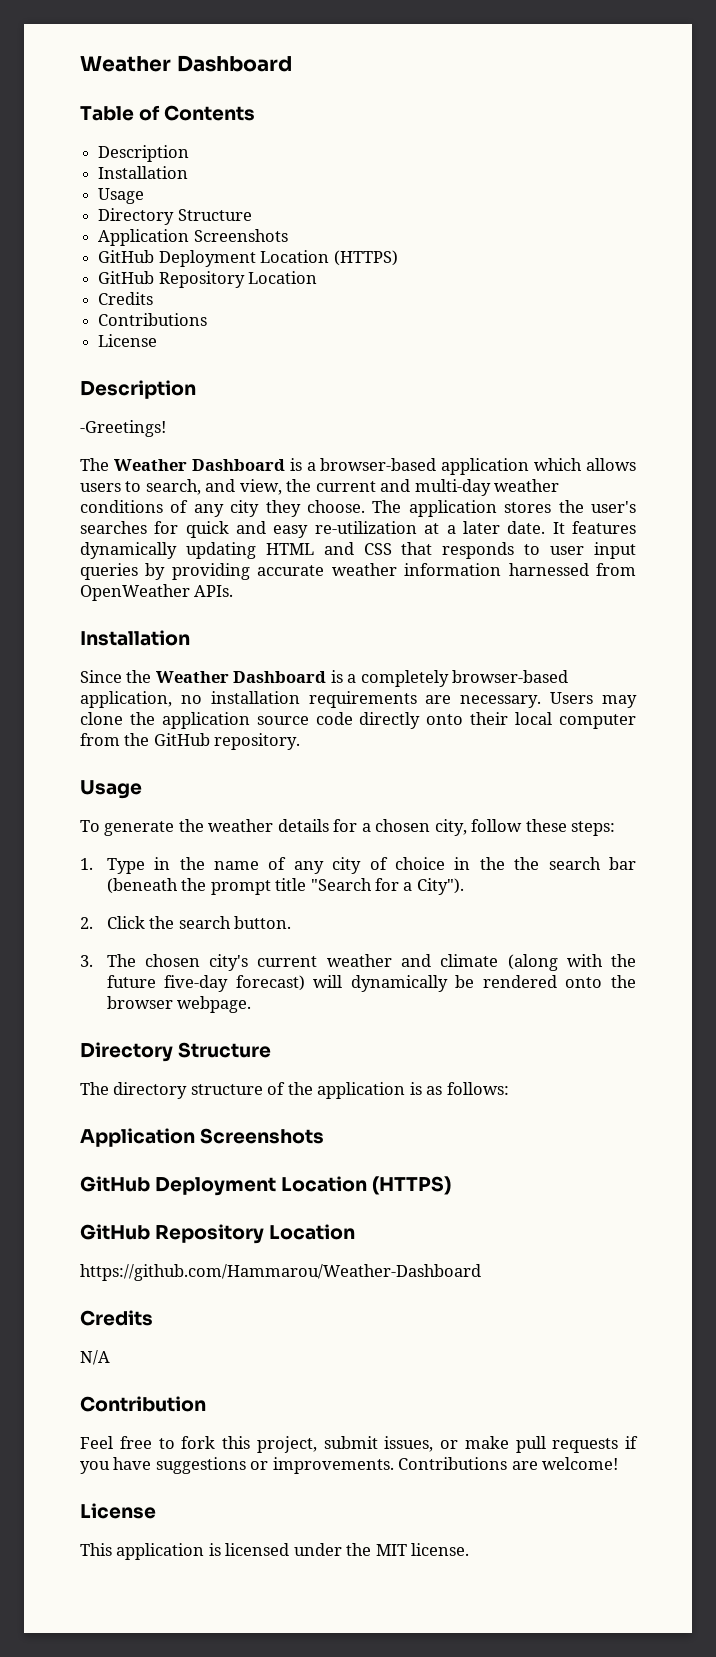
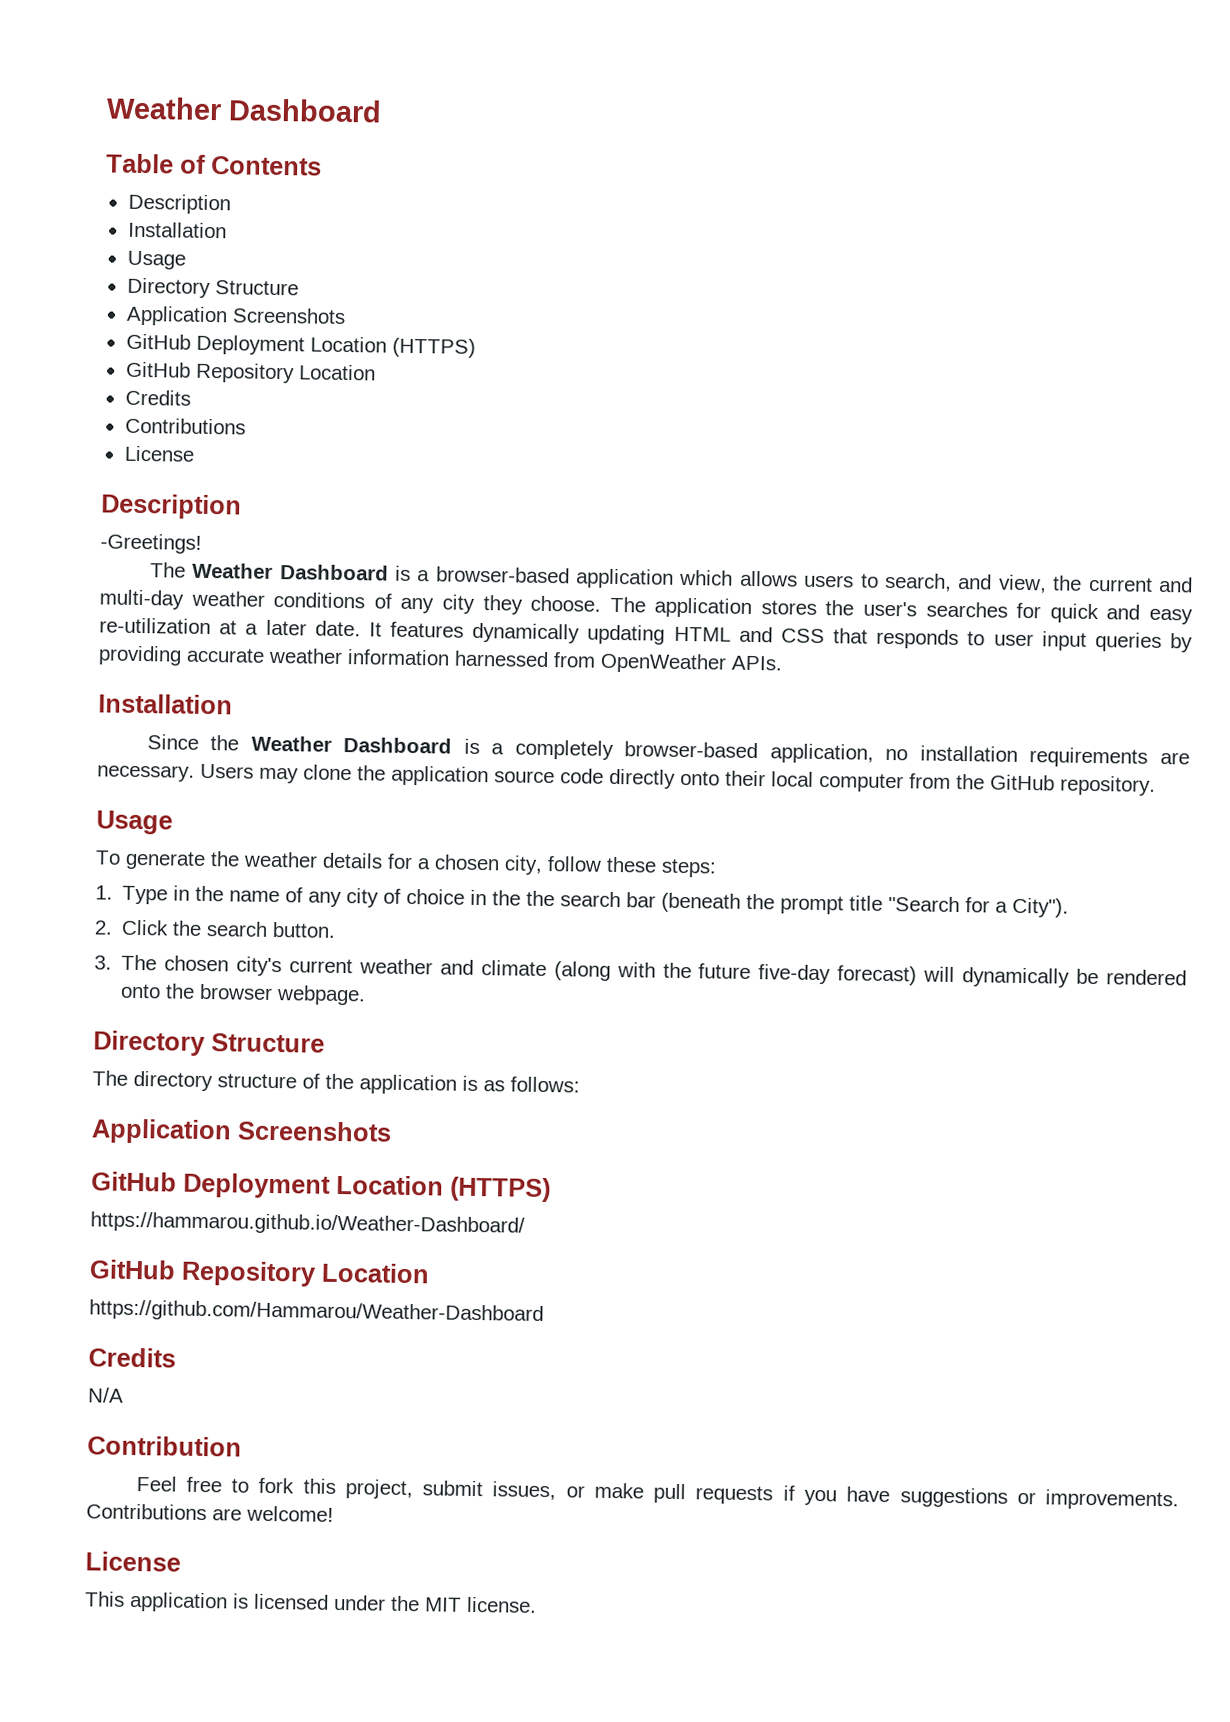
(452, 1185) none -> [90,1211,525,1237] // https://hammarou.github.io/Weather-Dashboard/

